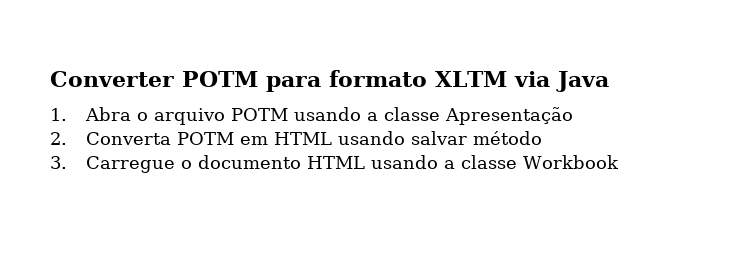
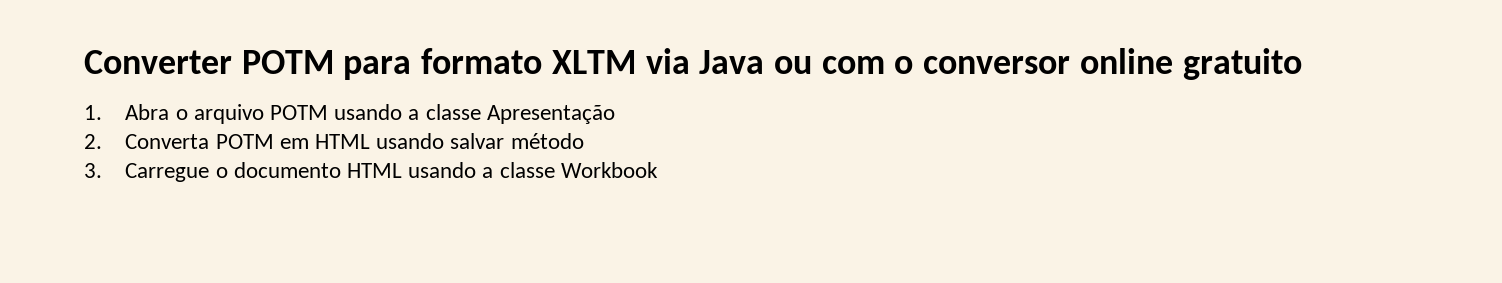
(609, 81) none -> [774,48,1302,80] ou com o conversor online gratuito

